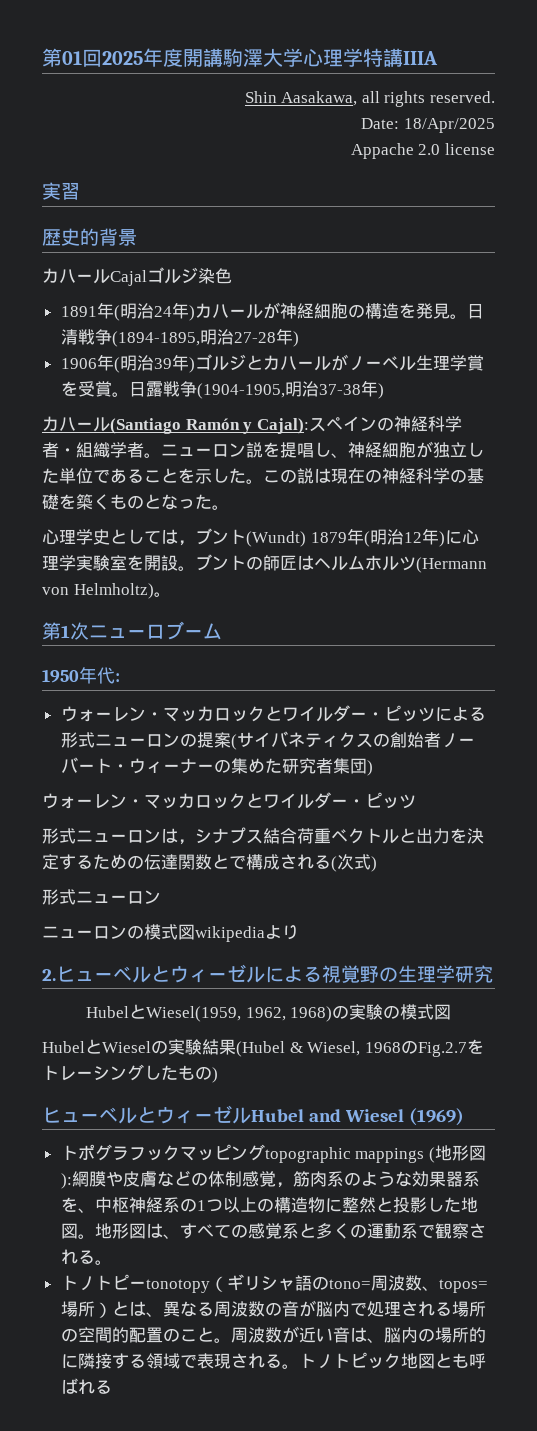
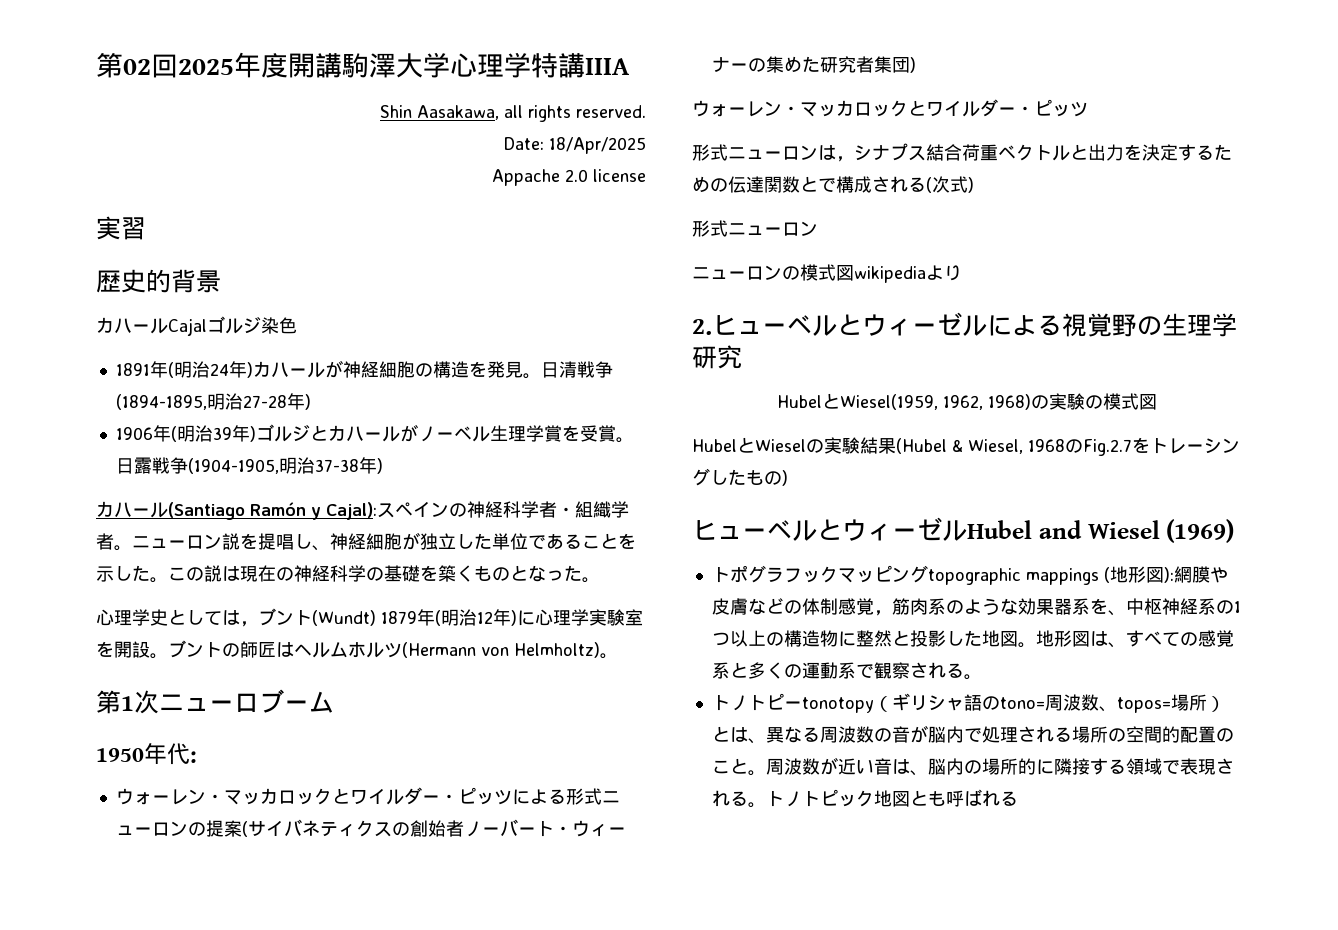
[42,48,82,67] 第01 -> [96,52,151,78] 第02

